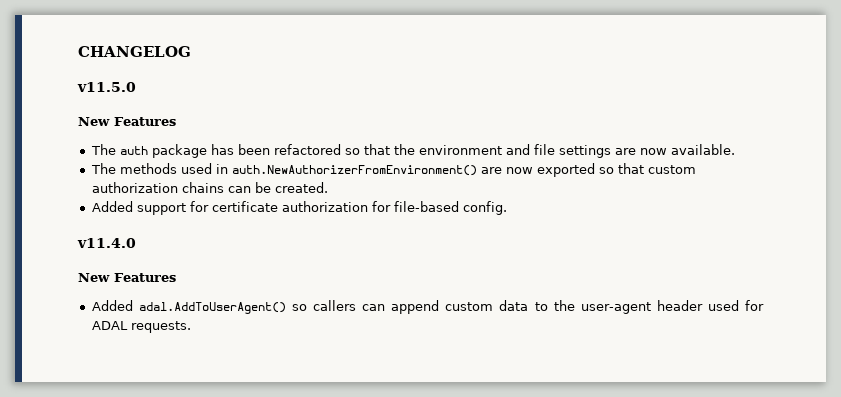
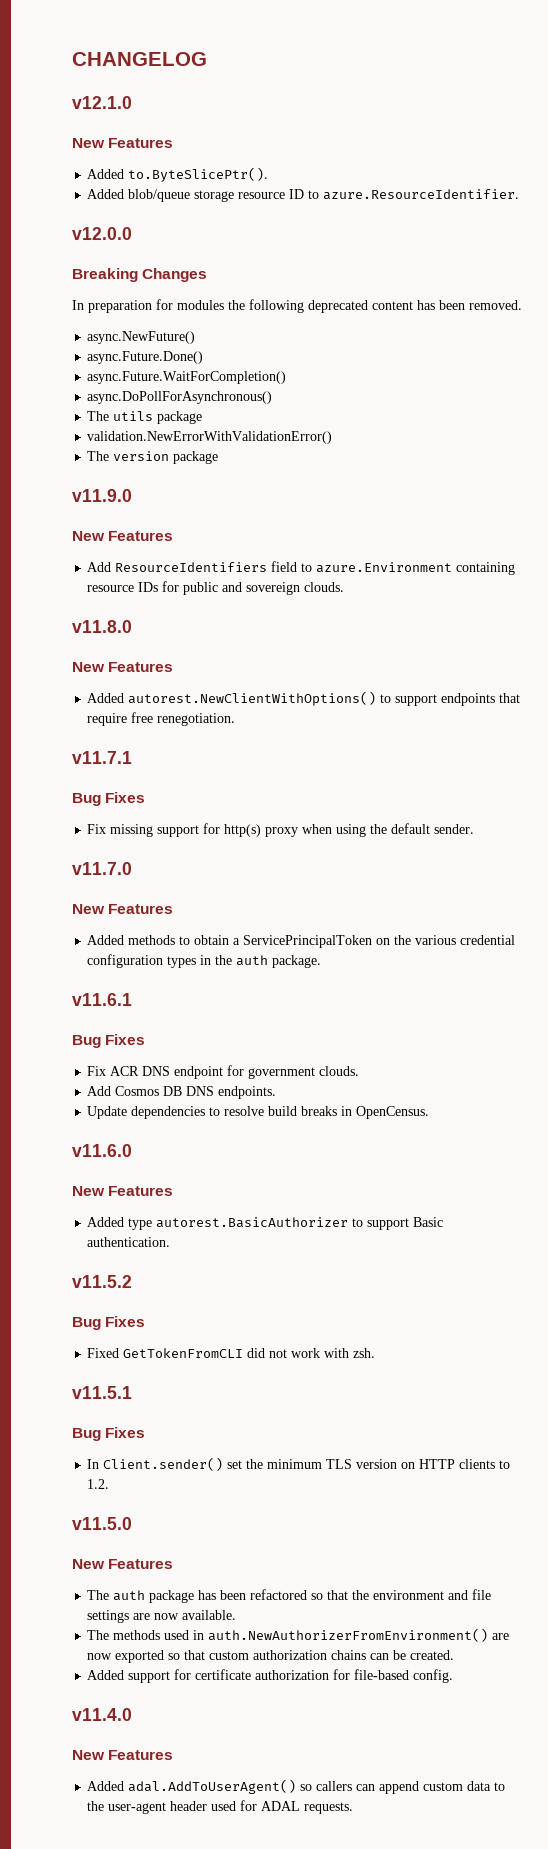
(191, 51) none -> [72,96,132,109] [72,138,174,148] [87,167,269,182] [87,189,520,202] [72,227,132,240] [72,268,208,282] [72,299,522,313] [87,331,196,344] [87,351,204,364] [87,371,287,384] [87,391,273,404] [87,411,203,424] [87,431,333,444] [87,451,219,464] [72,489,132,502] [72,531,174,541] [87,561,516,575] [87,581,345,595] [72,620,132,633] [72,662,174,672] [87,691,521,706] [87,712,236,726] [72,751,132,764] [72,792,146,806] [87,823,475,837] [72,862,132,875] [72,904,174,914] [87,935,516,948] [87,954,322,968] [72,993,132,1006] [72,1034,146,1048] [87,1065,360,1079] [87,1086,277,1099] [87,1106,430,1119] [72,1144,132,1157] [72,1186,174,1196] [87,1217,444,1230] [87,1237,171,1247] [72,1275,132,1288] [72,1316,146,1330] [87,1348,376,1358] [72,1386,132,1399] [72,1427,146,1441] [87,1457,511,1471] [87,1479,110,1489] // v12.1.0 // New Features // Added to.ByteSlicePtr(). // Added blob/queue storage resource ID to azure.ResourceIdentifier. // v12.0.0 // Breaking Changes // In preparation for modules the following deprecated content has been removed. // async.NewFuture() // async.Future.Done() // async.Future.WaitForCompletion() // async.DoPollForAsynchronous() // The utils package // validation.NewErrorWithValidationError() // The version package // v11.9.0 // New Features // Add ResourceIdentifiers field to azure.Environment containing resource IDs for public and sovereign clouds. // v11.8.0 // New Features // Added autorest.NewClientWithOptions() to support endpoints that require free renegotiation. // v11.7.1 // Bug Fixes // Fix missing support for http(s) proxy when using the default sender. // v11.7.0 // New Features // Added methods to obtain a ServicePrincipalToken on the various credential configuration types in the auth package. // v11.6.1 // Bug Fixes // Fix ACR DNS endpoint for government clouds. // Add Cosmos DB DNS endpoints. // Update dependencies to resolve build breaks in OpenCensus. // v11.6.0 // New Features // Added type autorest.BasicAuthorizer to support Basic authentication. // v11.5.2 // Bug Fixes // Fixed GetTokenFromCLI did not work with zsh. // v11.5.1 // Bug Fixes // In Client.sender() set the minimum TLS version on HTTP clients to 1.2.

